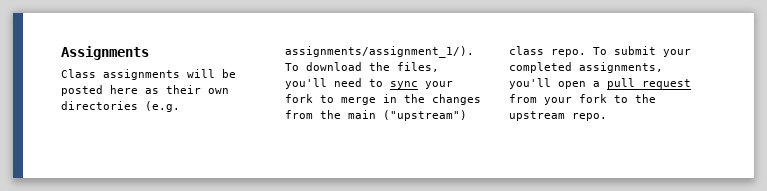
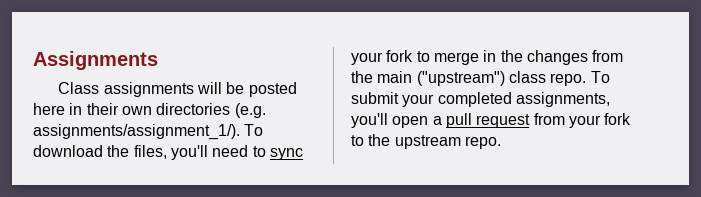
[145,88,159,94] as -> [69,103,83,115] in

